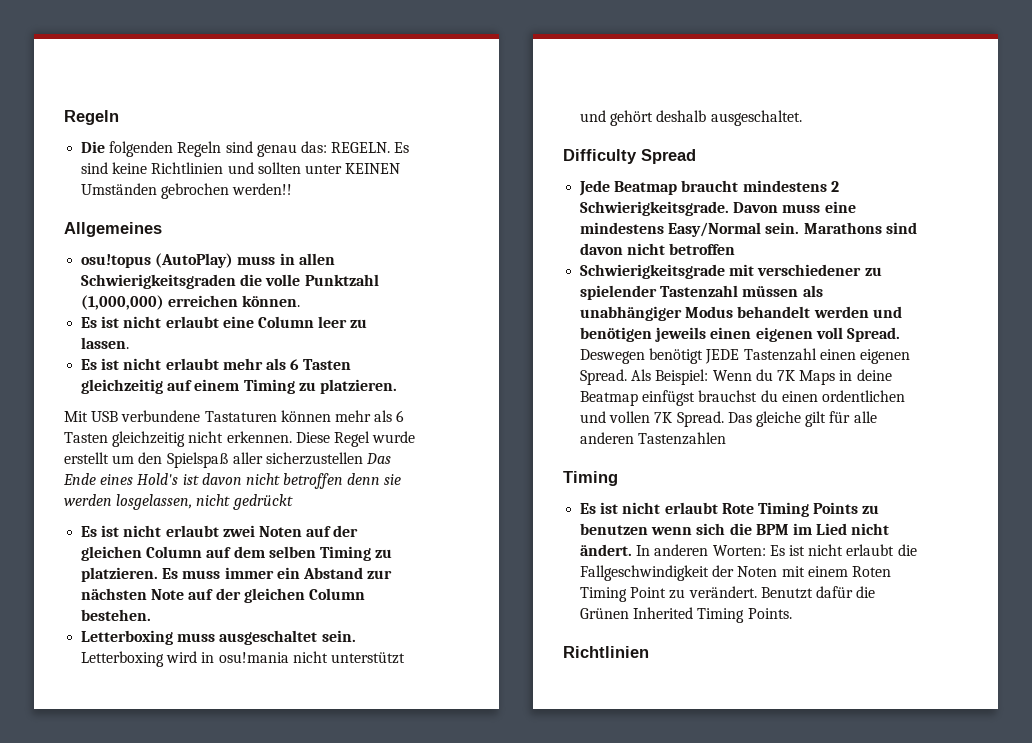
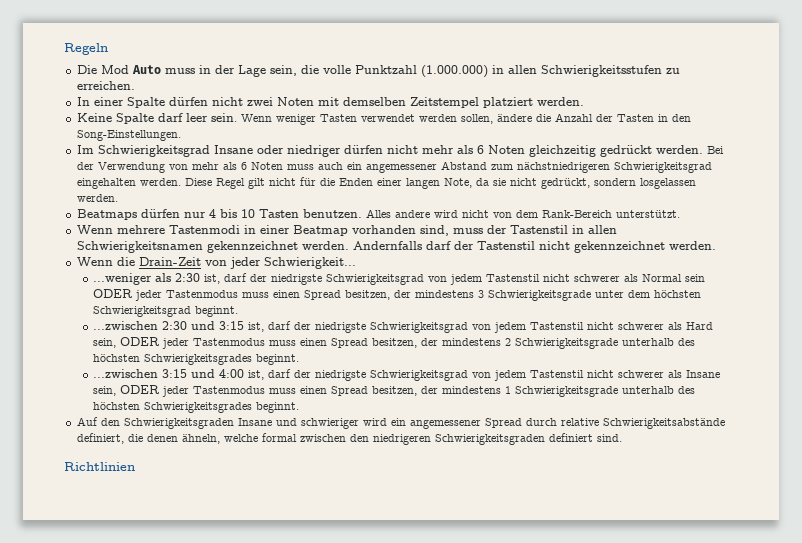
[109,141,410,157] [81,162,401,174] [81,183,293,199] [64,222,162,237] [81,253,335,268] [81,274,379,289] [81,295,301,310] [81,316,368,328] [81,337,130,349] [81,358,352,370] [81,379,397,394] [64,410,405,422] [64,431,416,447] [64,452,392,468] [63,473,402,489] [64,494,293,510] [81,525,359,537] [81,546,393,561] [81,567,393,582] [81,588,365,603] [81,609,152,621] [81,630,356,645] [81,651,405,667] [580,110,802,126] [563,149,696,164] [579,180,839,196] [580,201,856,216] [580,222,917,237] [580,243,736,255] [580,264,882,279] [580,285,823,300] [580,306,902,321] [580,327,900,342] [580,348,910,364] [580,369,892,385] [580,390,905,406] [580,411,877,427] [580,432,727,445] [563,471,618,486] [580,502,880,517] [580,523,890,535] [580,544,917,556] [580,565,891,581] [580,586,876,602] [580,607,792,623] folgenden Regeln sind genau das: REGELN. Es sind keine Richtlinien und sollten unter KEINEN Umständen gebrochen werden!! // Allgemeines // osu!topus (AutoPlay) muss in allen Schwierigkeitsgraden die volle Punktzahl (1,000,000) erreichen können. // Es ist nicht erlaubt eine Column leer zu lassen. // Es ist nicht erlaubt mehr als 6 Tasten gleichzeitig auf einem Timing zu platzieren. // Mit USB verbundene Tastaturen können mehr als 6 Tasten gleichzeitig nicht erkennen. Diese Regel wurde erstellt um den Spielspaß aller sicherzustellen Das Ende eines Hold's ist davon nicht betroffen denn sie werden losgelassen, nicht gedrückt // Es ist nicht erlaubt zwei Noten auf der gleichen Column auf dem selben Timing zu platzieren. Es muss immer ein Abstand zur nächsten Note auf der gleichen Column bestehen. // Letterboxing muss ausgeschaltet sein. Letterboxing wird in osu!mania nicht unterstützt und gehört deshalb ausgeschaltet. // Difficulty Spread // Jede Beatmap braucht mindestens 2 Schwierigkeitsgrade. Davon muss eine mindestens Easy/Normal sein. Marathons sind davon nicht betroffen // Schwierigkeitsgrade mit verschiedener zu spielender Tastenzahl müssen als unabhängiger Modus behandelt werden und benötigen jeweils einen eigenen voll Spread. Deswegen benötigt JEDE Tastenzahl einen eigenen Spread. Als Beispiel: Wenn du 7K Maps in deine Beatmap einfügst brauchst du einen ordentlichen und vollen 7K Spread. Das gleiche gilt für alle anderen Tastenzahlen // Timing // Es ist nicht erlaubt Rote Timing Points zu benutzen wenn sich die BPM im Lied nicht ändert. In anderen Worten: Es ist nicht erlaubt die Fallgeschwindigkeit der Noten mit einem Roten Timing Point zu verändert. Benutzt dafür die Grünen Inherited Timing Points. -> [100,65,680,78] [76,81,135,90] [76,97,584,108] [76,113,691,125] [76,130,181,141] [76,145,724,157] [76,161,712,173] [76,177,696,189] [76,194,118,202] [76,209,680,220] [76,225,617,236] [76,241,716,253] [76,257,356,269] [93,273,706,285] [93,289,702,301] [93,306,239,317] [93,321,714,333] [93,337,696,349] [93,354,300,365] [93,369,721,381] [93,385,696,397] [93,402,300,413] [76,417,725,429] [76,433,622,445] Mod Auto muss in der Lage sein, die volle Punktzahl (1.000.000) in allen Schwierigkeitsstufen zu erreichen. // In einer Spalte dürfen nicht zwei Noten mit demselben Zeitstempel platziert werden. // Keine Spalte darf leer sein. Wenn weniger Tasten verwendet werden sollen, ändere die Anzahl der Tasten in den Song-Einstellungen. // Im Schwierigkeitsgrad Insane oder niedriger dürfen nicht mehr als 6 Noten gleichzeitig gedrückt werden. Bei der Verwendung von mehr als 6 Noten muss auch ein angemessener Abstand zum nächstniedrigeren Schwierigkeitsgrad eingehalten werden. Diese Regel gilt nicht für die Enden einer langen Note, da sie nicht gedrückt, sondern losgelassen werden. // Beatmaps dürfen nur 4 bis 10 Tasten benutzen. Alles andere wird nicht von dem Rank-Bereich unterstützt. // Wenn mehrere Tastenmodi in einer Beatmap vorhanden sind, muss der Tastenstil in allen Schwierigkeitsnamen gekennzeichnet werden. Andernfalls darf der Tastenstil nicht gekennzeichnet werden. // Wenn die Drain-Zeit von jeder Schwierigkeit... // ...weniger als 2:30 ist, darf der niedrigste Schwierigkeitsgrad von jedem Tastenstil nicht schwerer als Normal sein ODER jeder Tastenmodus muss einen Spread besitzen, der mindestens 3 Schwierigkeitsgrade unter dem höchsten Schwierigkeitsgrad beginnt. // ...zwischen 2:30 und 3:15 ist, darf der niedrigste Schwierigkeitsgrad von jedem Tastenstil nicht schwerer als Hard sein, ODER jeder Tastenmodus muss einen Spread besitzen, der mindestens 2 Schwierigkeitsgrade unterhalb des höchsten Schwierigkeitsgrades beginnt. // ...zwischen 3:15 und 4:00 ist, darf der niedrigste Schwierigkeitsgrad von jedem Tastenstil nicht schwerer als Insane sein, ODER jeder Tastenmodus muss einen Spread besitzen, der mindestens 1 Schwierigkeitsgrade unterhalb des höchsten Schwierigkeitsgrades beginnt. // Auf den Schwierigkeitsgraden Insane und schwieriger wird ein angemessener Spread durch relative Schwierigkeitsabstände definiert, die denen ähneln, welche formal zwischen den niedrigeren Schwierigkeitsgraden definiert sind.

